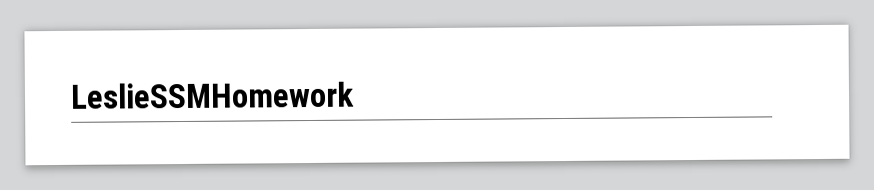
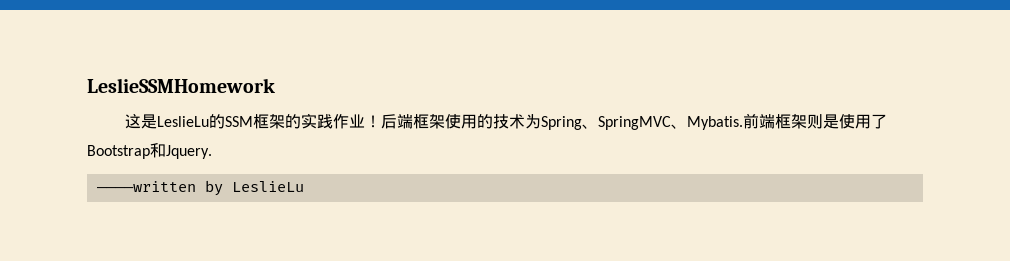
(355, 95) none -> [125,113,888,130] [87,143,212,159] [96,180,304,196] // 这是LeslieLu的SSM框架的实践作业！后端框架使用的技术为Spring、SpringMVC、Mybatis.前端框架则是使用了Bootstrap和Jquery. // ————written by LeslieLu

